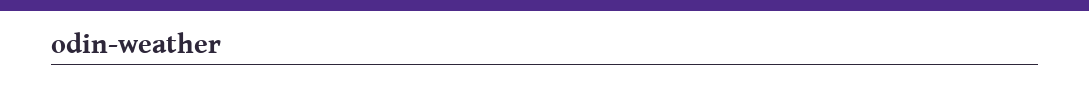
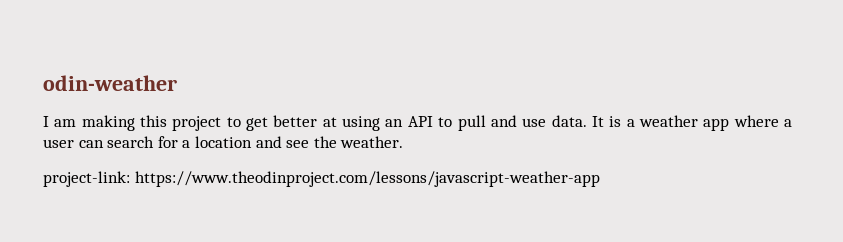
(221, 42) none -> [43,115,792,131] [43,136,404,148] [43,171,600,187] // I am making this project to get better at using an API to pull and use data. It is a weather app where a user can search for a location and see the weather. // project-link: https://www.theodinproject.com/lessons/javascript-weather-app

